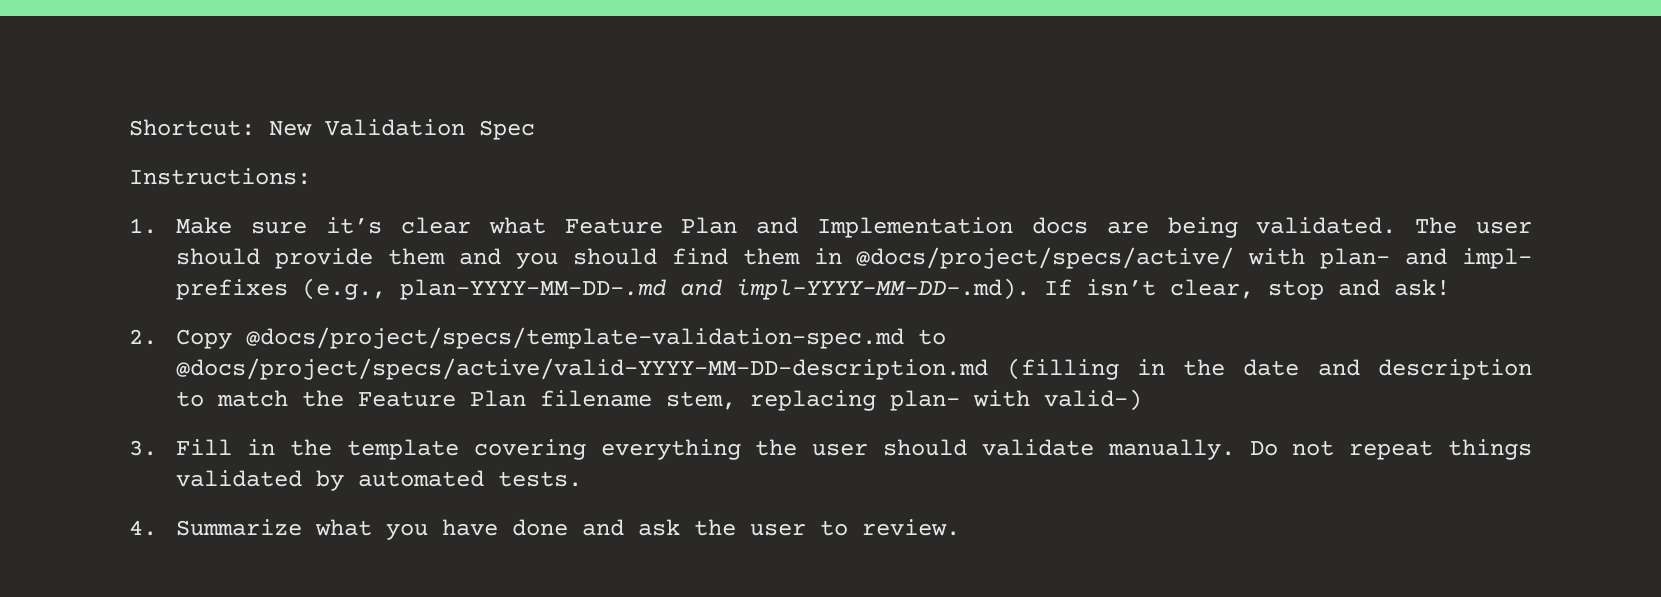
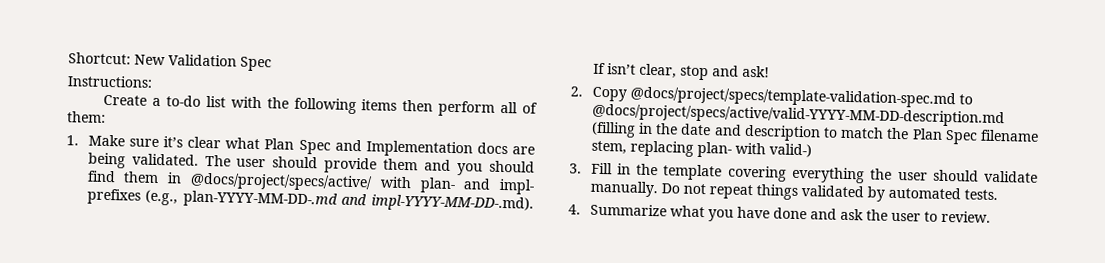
(311, 176) none -> [103,94,538,117] [67,111,106,123] // Create a to-do list with the following items then perform all of them:
[564,217,738,234] Feature Plan -> [264,138,331,155] Plan Spec
[358,390,527,407] Feature Plan -> [911,128,978,145] Plan Spec

